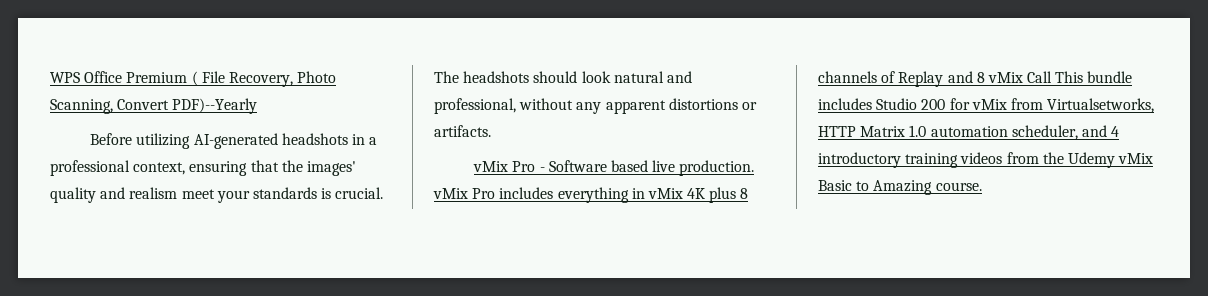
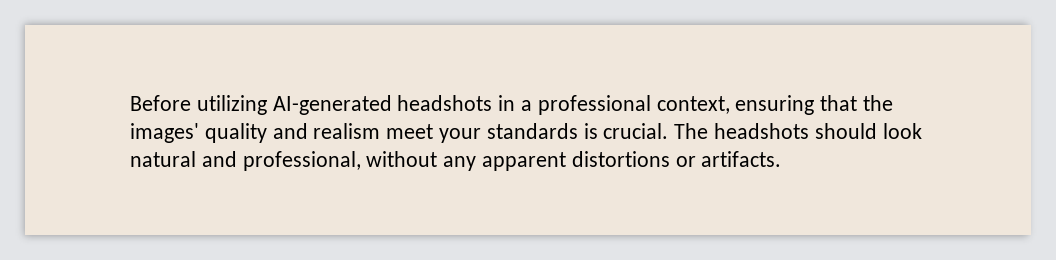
[50,71,337,87] [50,98,258,114] WPS Office Premium ( File Recovery, Photo Scanning, Convert PDF)--Yearly // -> (130, 103) none
[473,160,755,176] [433,187,749,203] [818,71,1133,87] [818,98,1155,113] [818,125,1120,140] [818,152,1154,168] [818,180,982,195] // vMix Pro - Software based live production. vMix Pro includes everything in vMix 4K plus 8 channels of Replay and 8 vMix Call This bundle includes Studio 200 for vMix from Virtualsetworks, HTTP Matrix 1.0 automation scheduler, and 4 introductory training videos from the Udemy vMix Basic to Amazing course. -> (782, 159) none

